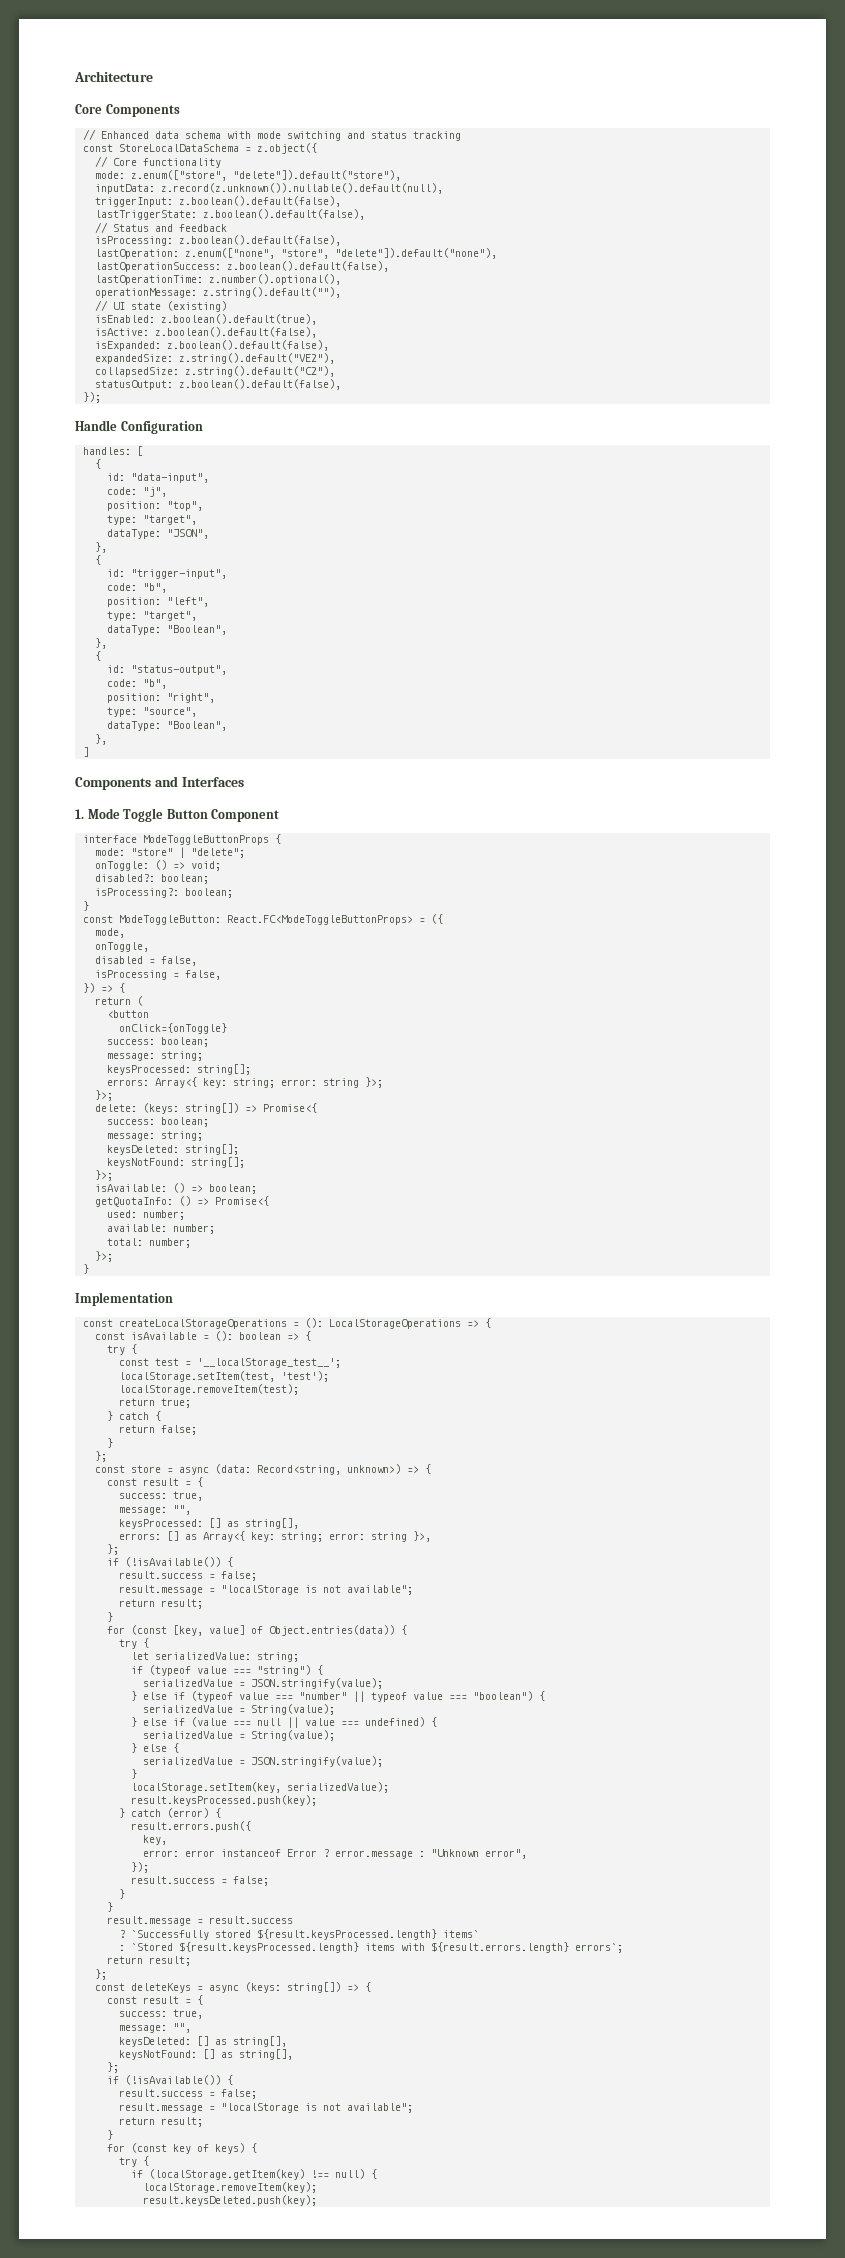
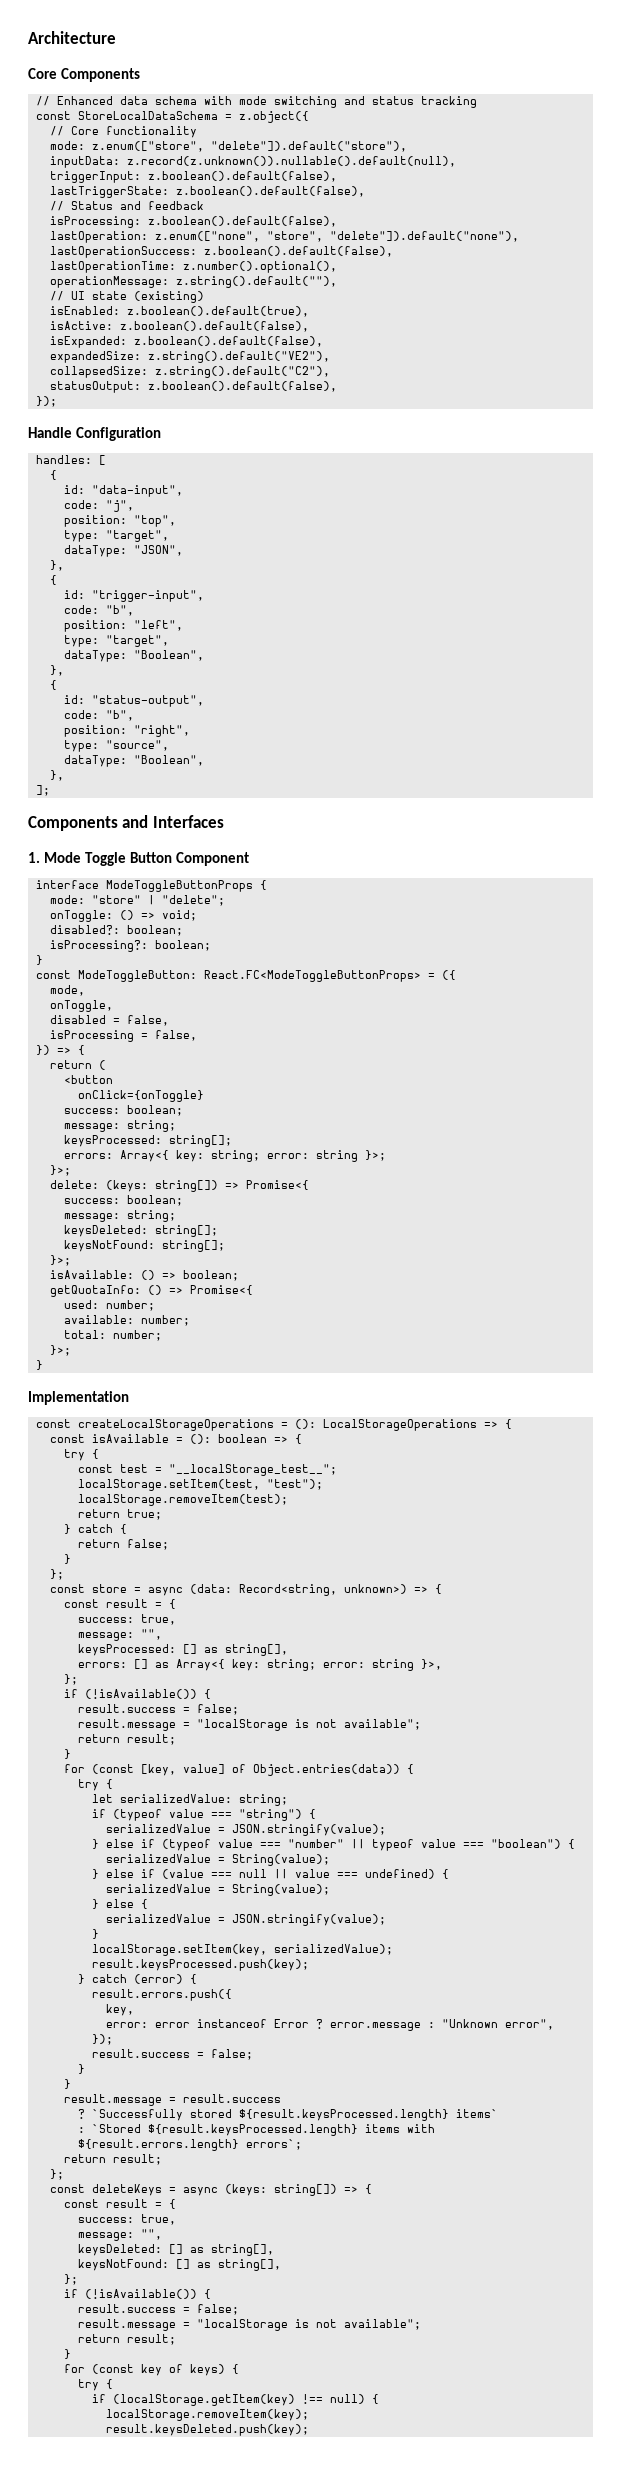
[82,747,89,757] ] -> [35,785,50,796] ];
[196,1358,341,1368] '__localStorage_test__'; -> [168,1464,337,1476] "__localStorage_test__";
[280,1371,329,1382] 'test'); -> [266,1479,323,1490] "test");

